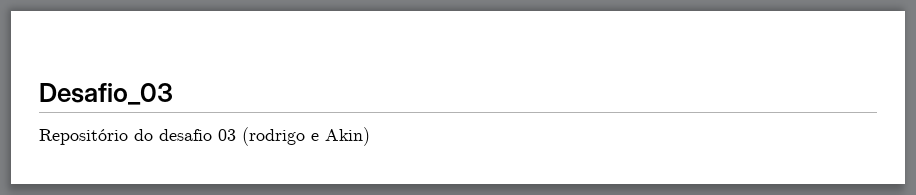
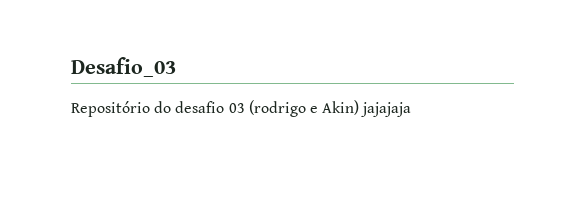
(370, 136) none -> [361,102,412,117] jajajaja

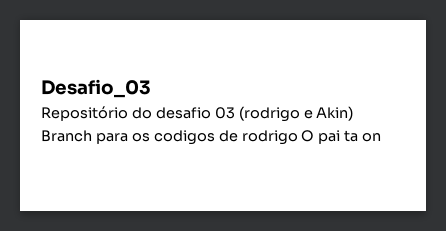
[361,102,412,117] jajajaja -> [41,130,382,145] // Branch para os codigos de rodrigo O pai ta on

